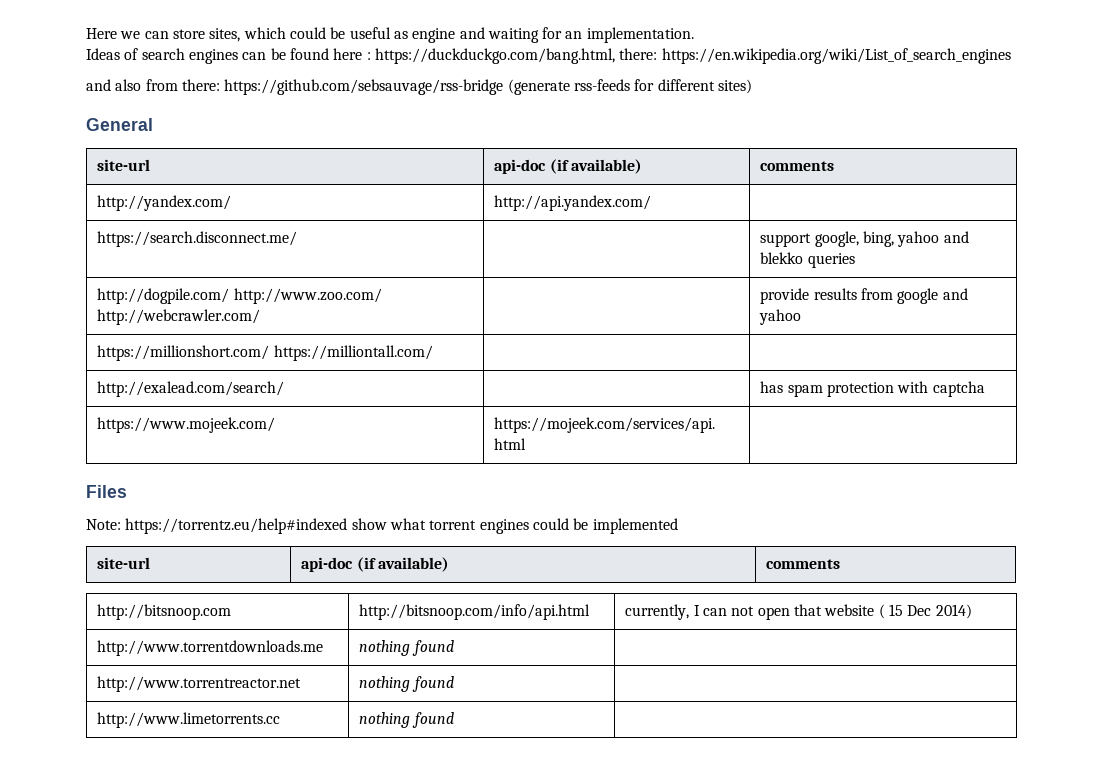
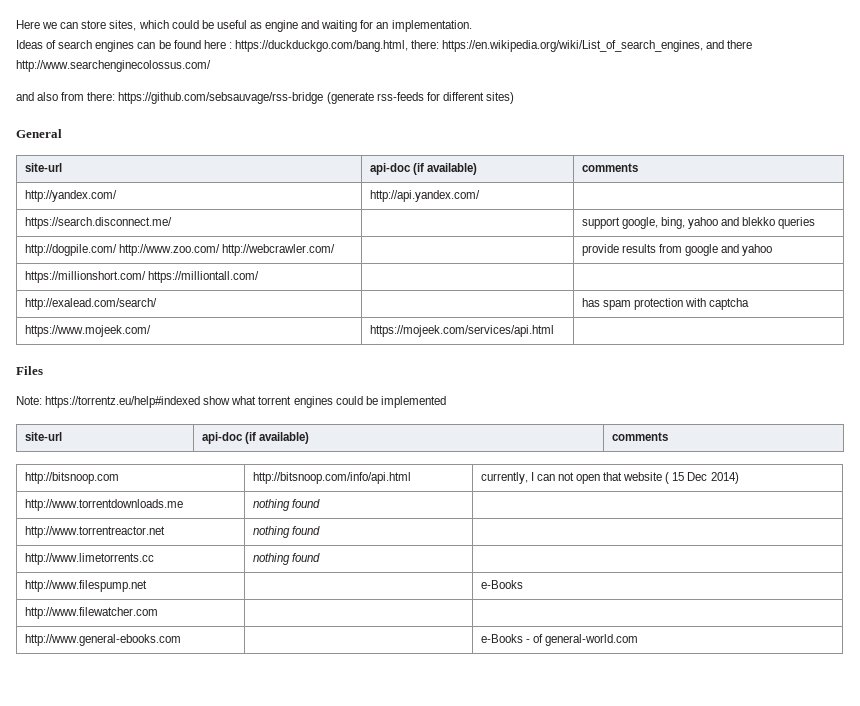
[661,48,1011,64] https://en.wikipedia.org/wiki/List_of_search_engines -> [442,40,753,52] [16,60,211,72] https://en.wikipedia.org/wiki/List_of_search_engines, and there http://www.searchenginecolossus.com/
(454, 720) none -> [24,580,147,592] [480,580,523,589] [24,607,158,619] [24,634,181,646] [480,634,638,646] // http://www.filespump.net | | e-Books // http://www.filewatcher.com | | // http://www.general-ebooks.com | | e-Books - of general-world.com

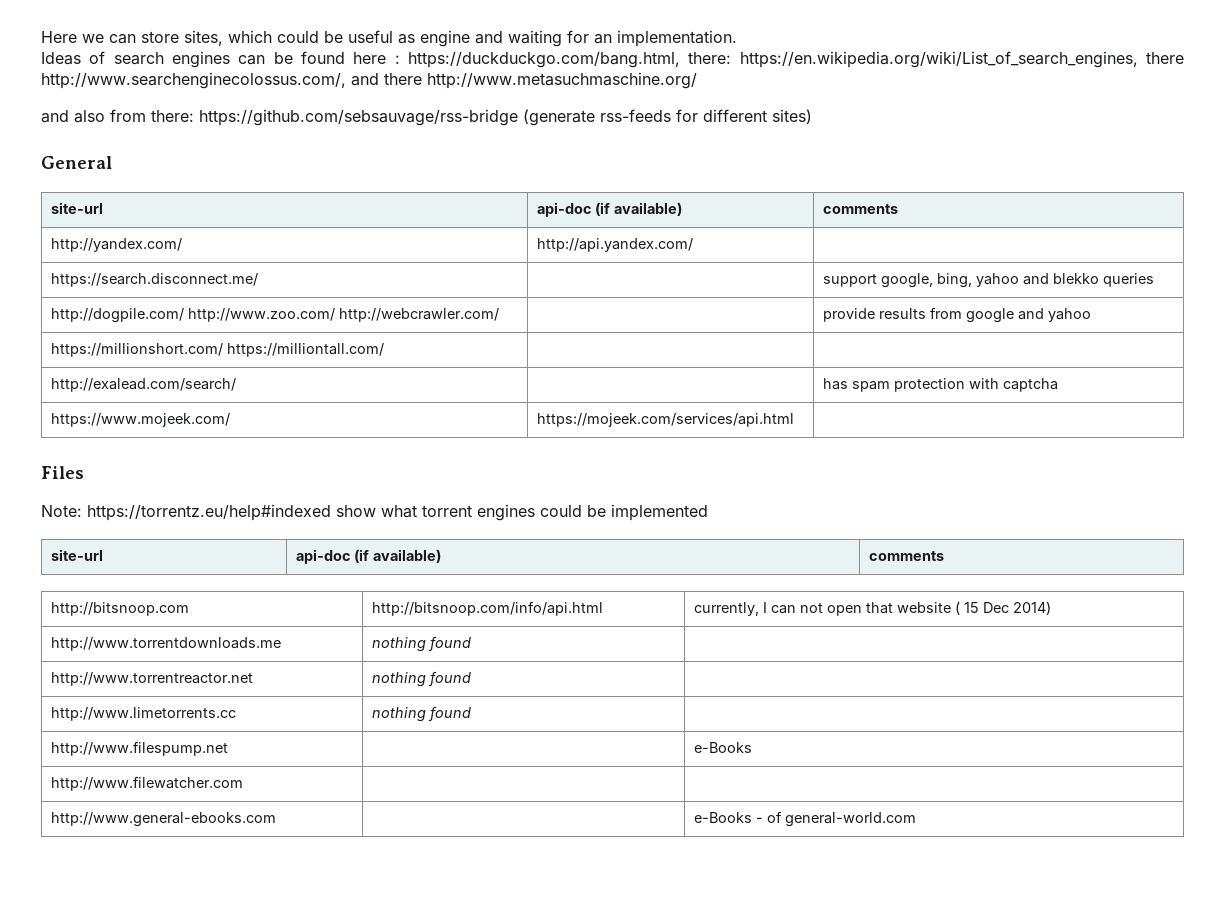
(704, 46) none -> [1146,52,1184,64] [41,72,346,89] there http://www.searchenginecolossus.com/,
[16,60,211,72] http://www.searchenginecolossus.com/ -> [427,72,697,89] http://www.metasuchmaschine.org/

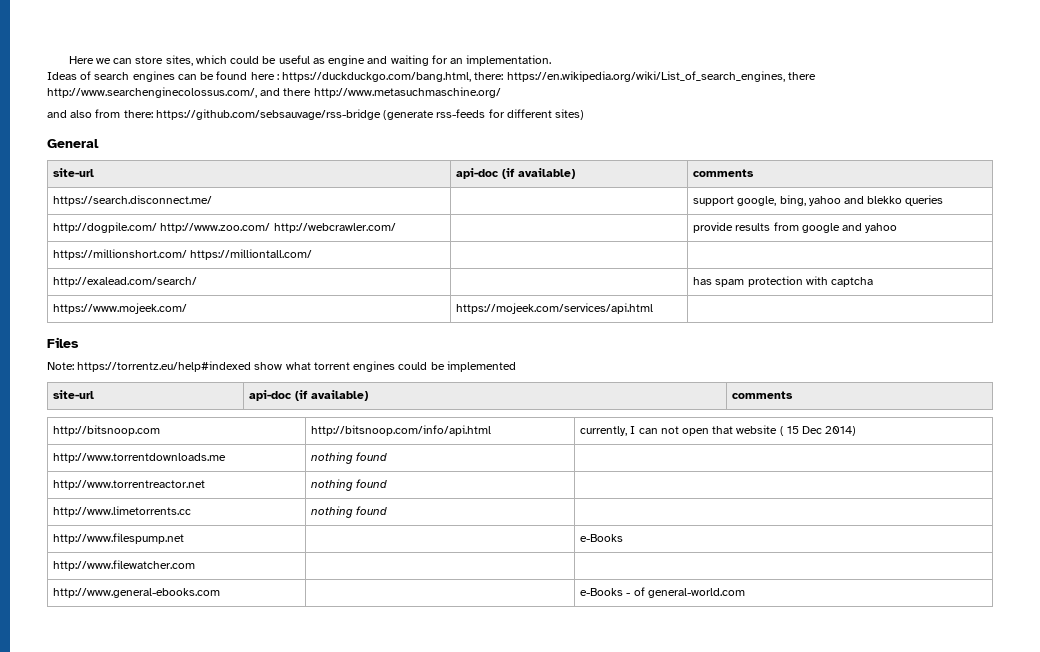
[50,238,182,252] [536,238,693,252] // http://yandex.com/ | http://api.yandex.com/ | -> (755, 173) none

